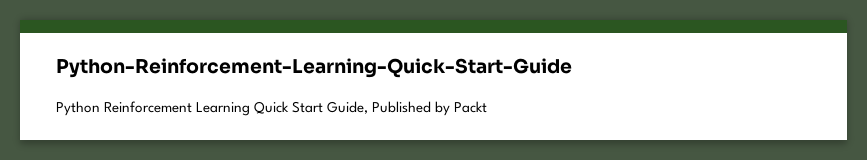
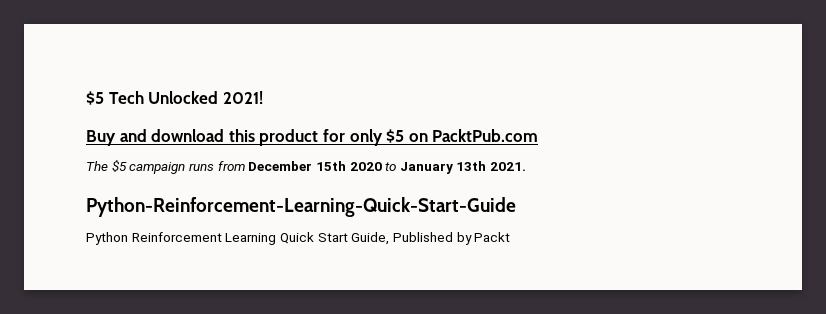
(56, 68) none -> [86,91,263,105] [86,129,539,146] [86,160,527,174] $5 Tech Unlocked 2021! // Buy and download this product for only $5 on PacktPub.com // The $5 campaign runs from December 15th 2020 to January 13th 2021. //

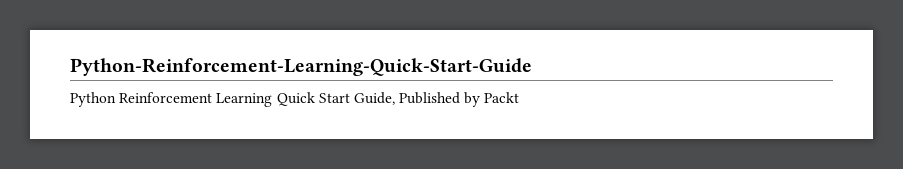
[86,91,263,105] [86,129,539,146] [86,160,527,174] $5 Tech Unlocked 2021! // Buy and download this product for only $5 on PacktPub.com // The $5 campaign runs from December 15th 2020 to January 13th 2021. // -> (70, 67) none

